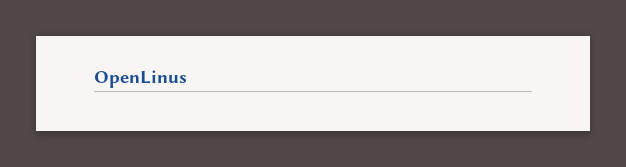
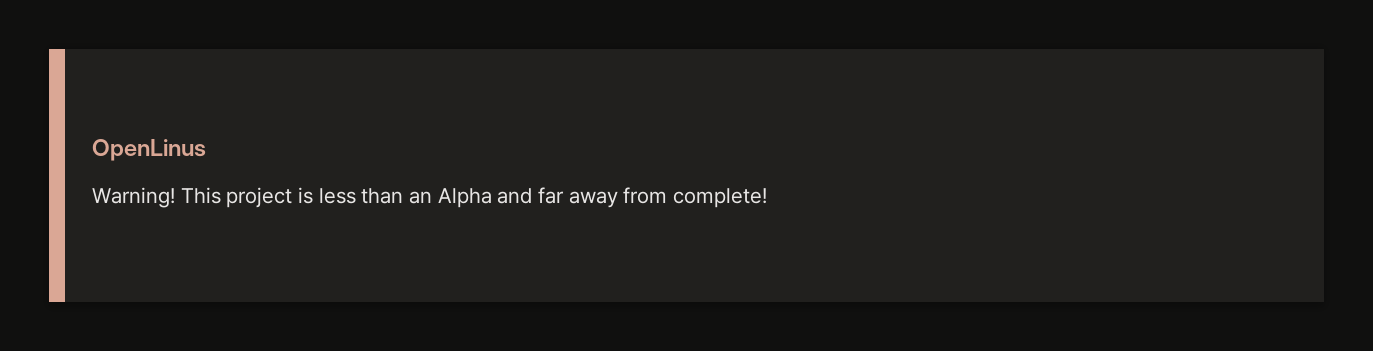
(187, 79) none -> [92,187,768,208] // Warning! This project is less than an Alpha and far away from complete!

